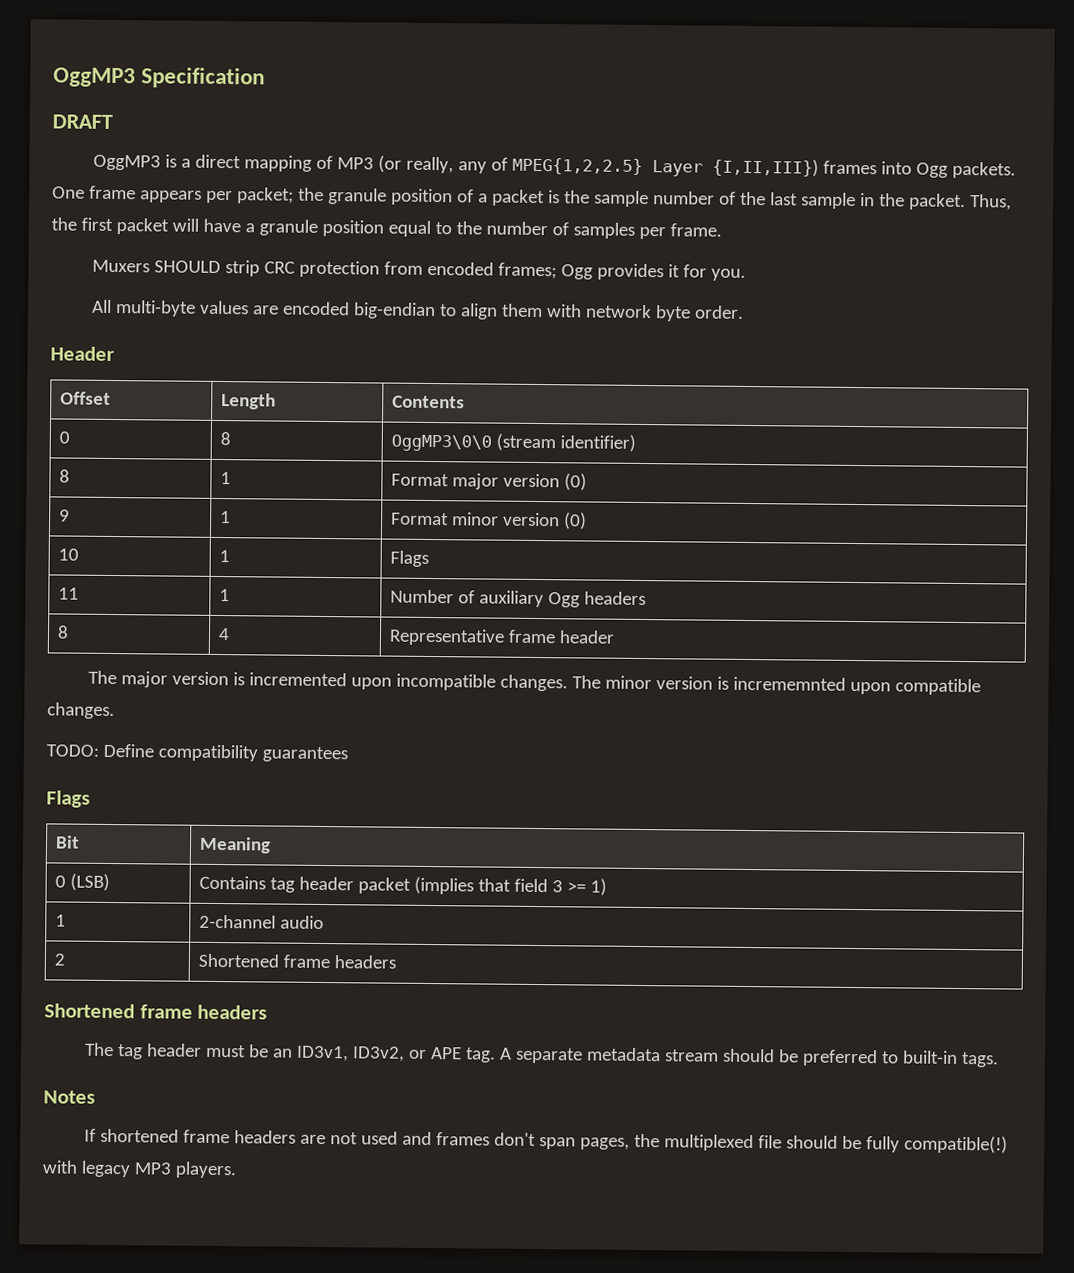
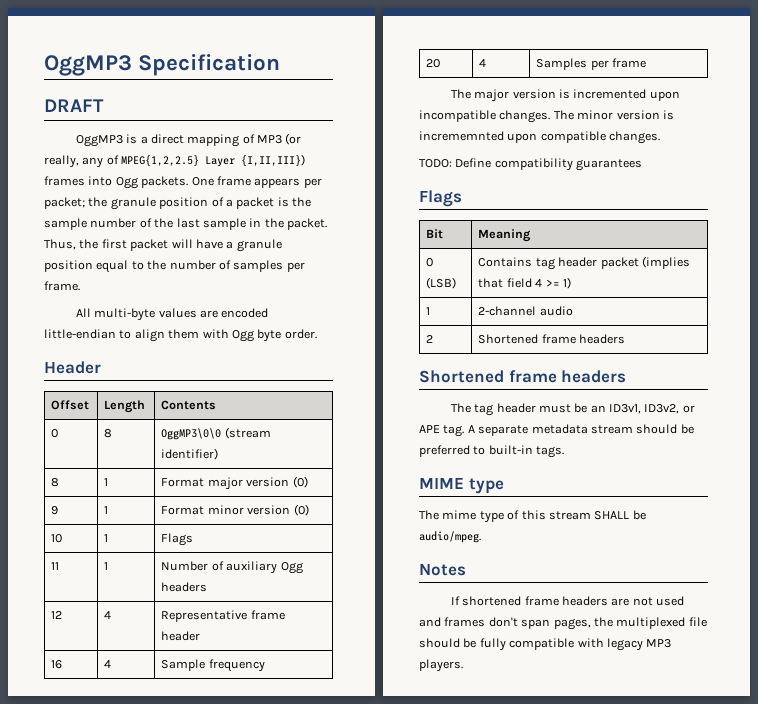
[91,259,746,281] // Muxers SHOULD strip CRC protection from encoded frames; Ogg provides it for you. -> (80, 286) none
[352,302,436,320] big-endian -> [44,329,116,339] little-endian
[585,304,652,319] network -> [231,330,254,342] Ogg
[56,625,69,639] 8 -> [51,611,63,619] 12
(615, 637) none -> [51,660,63,669] [104,660,112,668] [161,659,265,672] [426,59,441,68] [479,59,487,67] [536,58,647,70] // 16 | 4 | Sample frequency // 20 | 4 | Samples per frame
[551,880,563,893] 3 -> [535,279,543,287] 4
(999, 1060) none -> [419,477,504,494] [419,510,646,523] [419,531,481,543] // MIME type // The mime type of this stream SHALL be audio/mpeg.
[903,1135,1008,1154] compatible(!) -> [509,638,575,650] compatible

